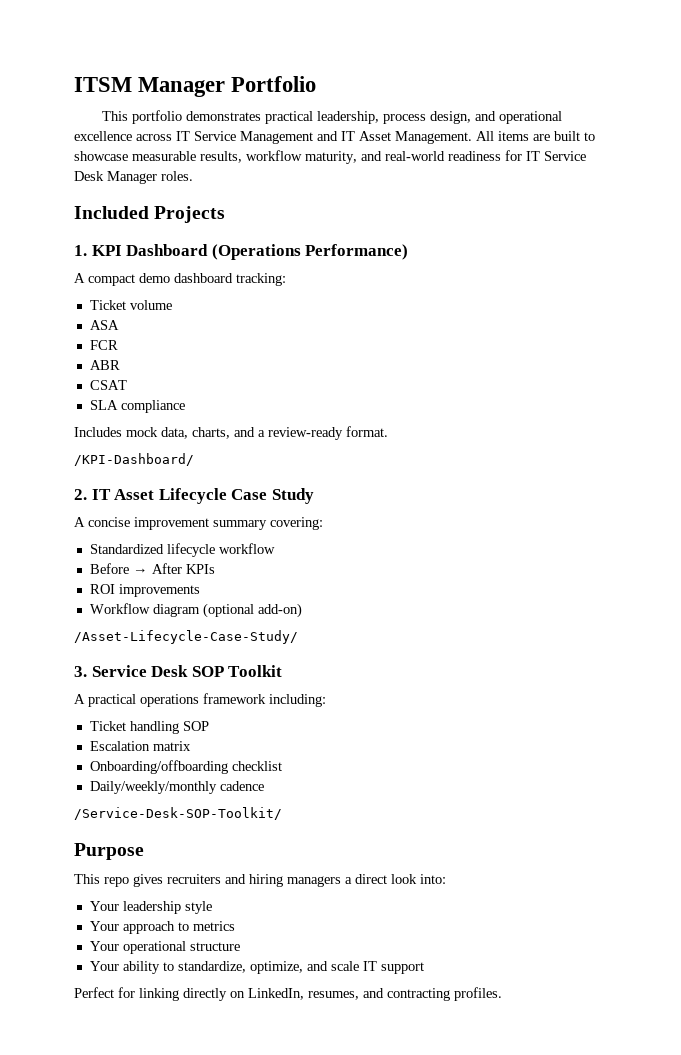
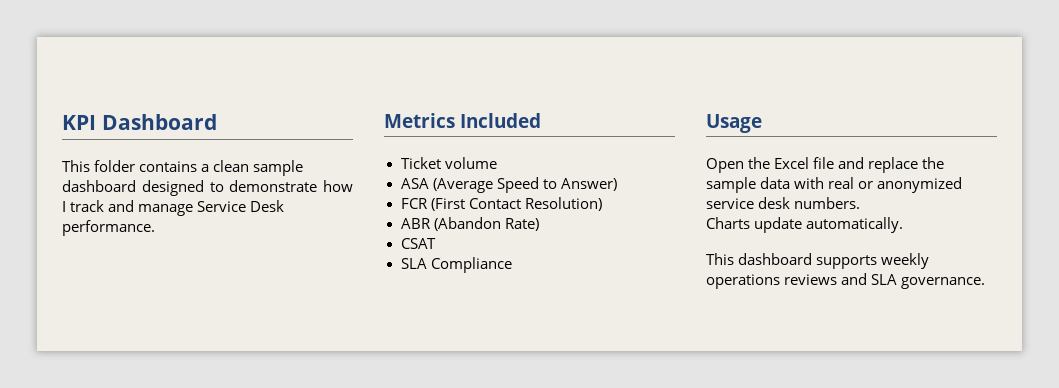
[74,76,317,97] [102,110,563,124] [74,131,595,144] [74,150,586,164] [74,171,193,184] [74,206,226,223] [74,244,409,260] [74,273,286,286] [89,300,172,310] [89,320,119,330] [89,340,118,350] ITSM Manager Portfolio // This portfolio demonstrates practical leadership, process design, and operational excellence across IT Service Management and IT Asset Management. All items are built to showcase measurable results, workflow maturity, and real-world readiness for IT Service Desk Manager roles. // Included Projects // 1. KPI Dashboard (Operations Performance) // A compact demo dashboard tracking: // Ticket volume // ASA // FCR -> [62,114,217,130] [62,160,304,176] [62,180,353,196] [62,200,285,216] [62,220,155,236] [384,113,542,128] [400,157,497,169] [400,177,617,193] [400,197,602,211] KPI Dashboard // This folder contains a clean sample dashboard designed to demonstrate how I track and manage Service Desk performance. // Metrics Included // Ticket volume // ASA (Average Speed to Answer) // FCR (First Contact Resolution)
(120, 365) none -> [433,217,539,231] (Abandon Rate)
[120,400,185,413] [74,426,388,440] [74,453,194,466] [74,488,314,504] [74,517,323,530] [89,543,275,557] [89,563,215,574] [89,584,200,597] [89,603,302,618] [74,630,298,644] [74,665,283,677] [74,693,326,707] [89,721,209,734] [89,741,191,751] [89,760,282,774] [89,781,264,794] [74,807,282,820] [74,843,144,860] [74,874,446,887] [89,901,212,914] [89,921,235,934] [89,941,240,954] [89,961,424,974] [74,987,502,1001] compliance // Includes mock data, charts, and a review-ready format. // /KPI-Dashboard/ // 2. IT Asset Lifecycle Case Study // A concise improvement summary covering: // Standardized lifecycle workflow // Before → After KPIs // ROI improvements // Workflow diagram (optional add-on) // /Asset-Lifecycle-Case-Study/ // 3. Service Desk SOP Toolkit // A practical operations framework including: // Ticket handling SOP // Escalation matrix // Onboarding/offboarding checklist // Daily/weekly/monthly cadence // /Service-Desk-SOP-Toolkit/ // Purpose // This repo gives recruiters and hiring managers a direct look into: // Your leadership style // Your approach to metrics // Your operational structure // Your ability to standardize, optimize, and scale IT support // Perfect for linking directly on LinkedIn, resumes, and contracting profiles. -> [430,257,512,273] [706,114,762,133] [706,157,945,173] [706,177,963,193] [706,197,861,209] [706,217,904,233] [706,253,930,269] [706,273,986,289] Compliance // Usage // Open the Excel file and replace the sample data with real or anonymized service desk numbers. // Charts update automatically. // This dashboard supports weekly operations reviews and SLA governance.

